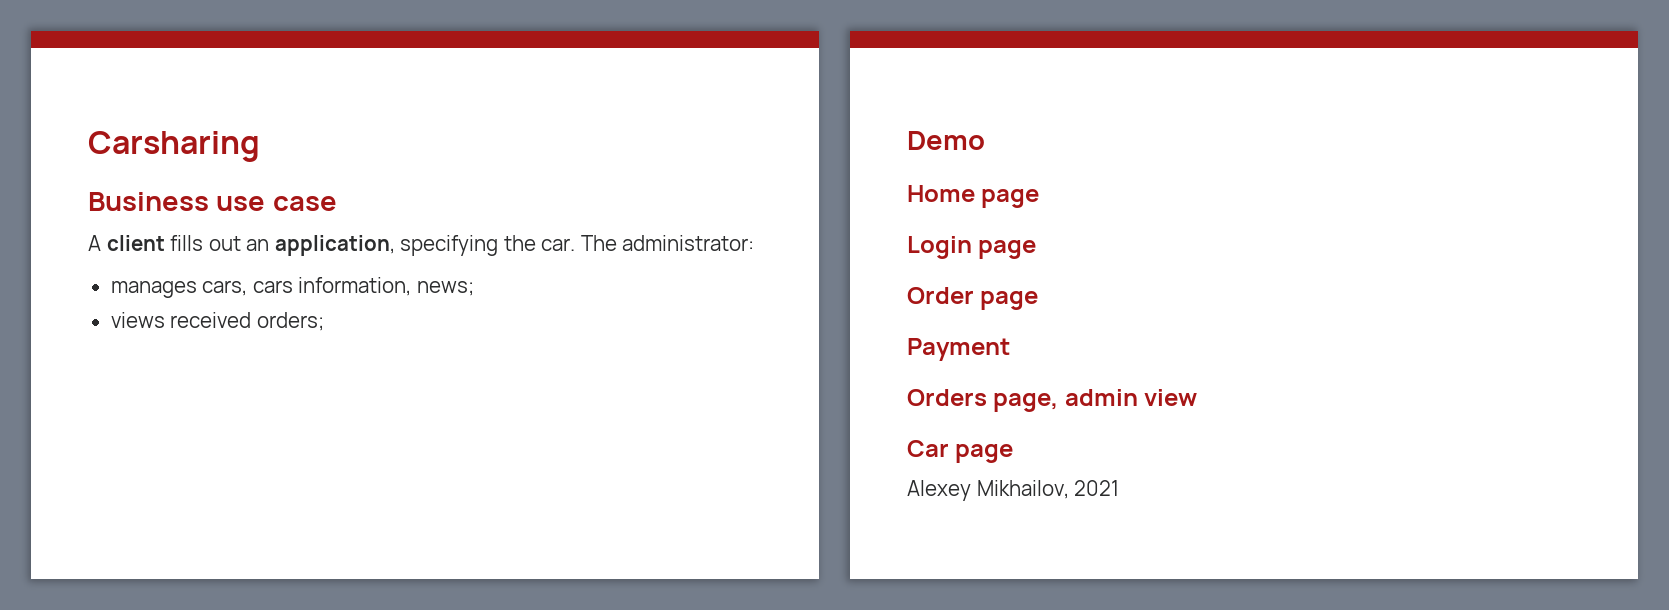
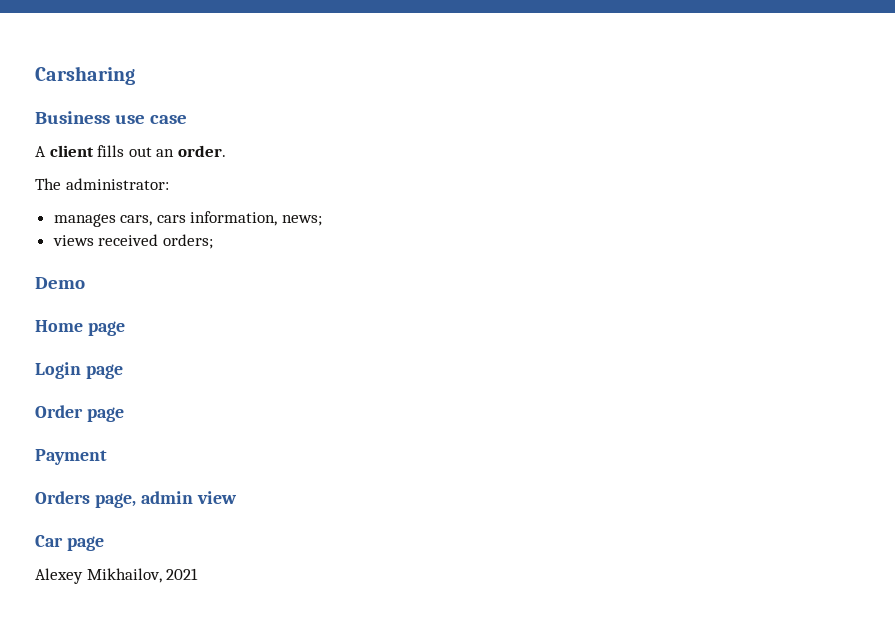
[274,235,576,256] application, specifying the car. -> [177,145,226,157] order. //

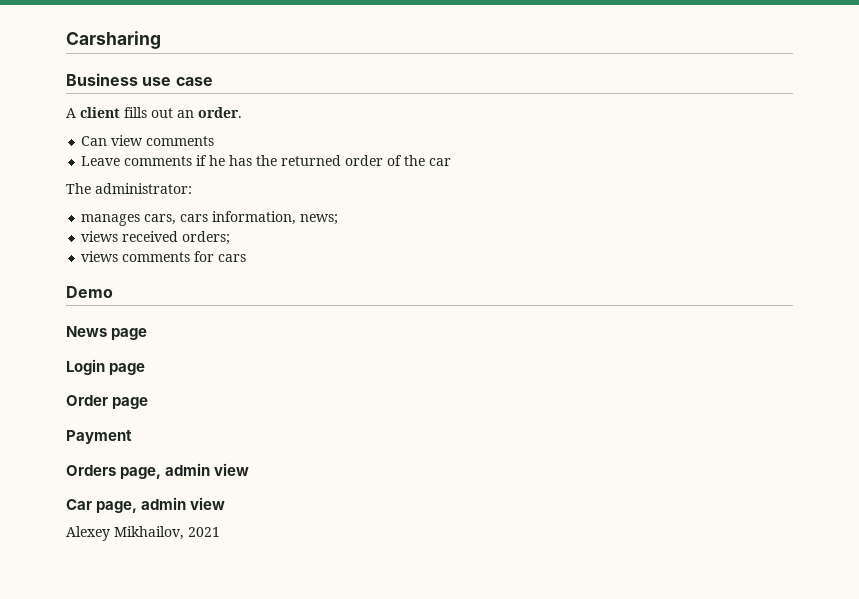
(226, 151) none -> [81,135,215,146] [81,155,452,166] // Can view comments // Leave comments if he has the returned order of the car
(213, 241) none -> [81,251,247,262] // views comments for cars
[35,320,83,332] Home -> [66,326,107,337] News
[66,536,104,551] page -> [96,497,226,513] page, admin view

